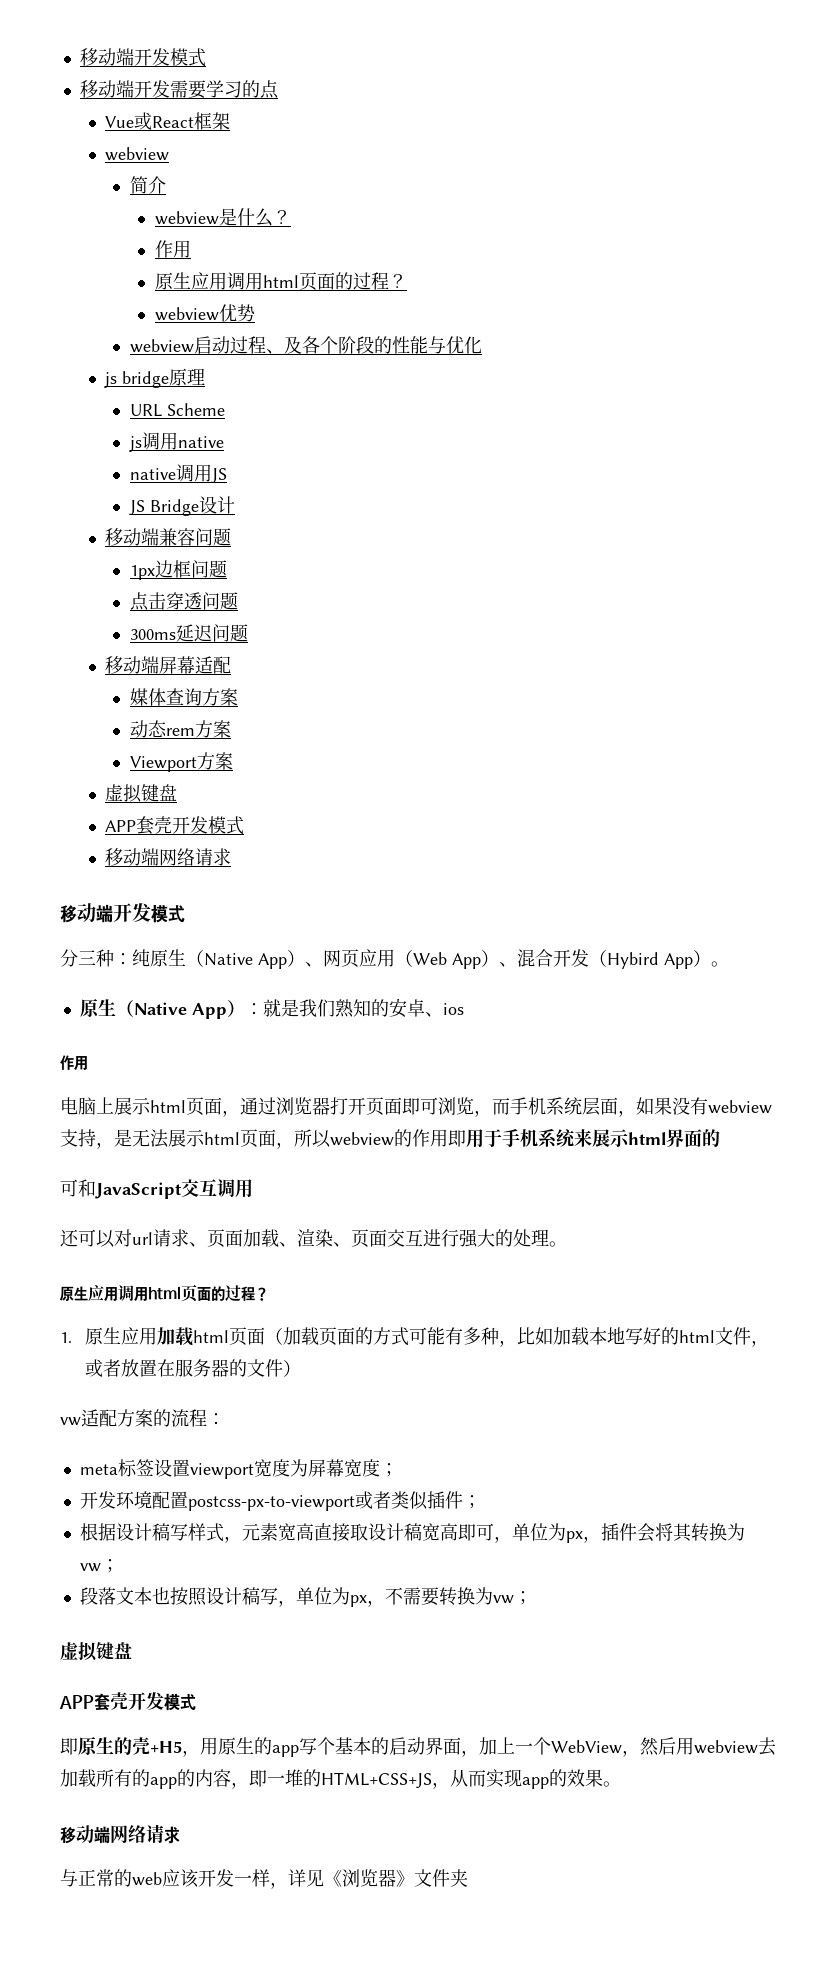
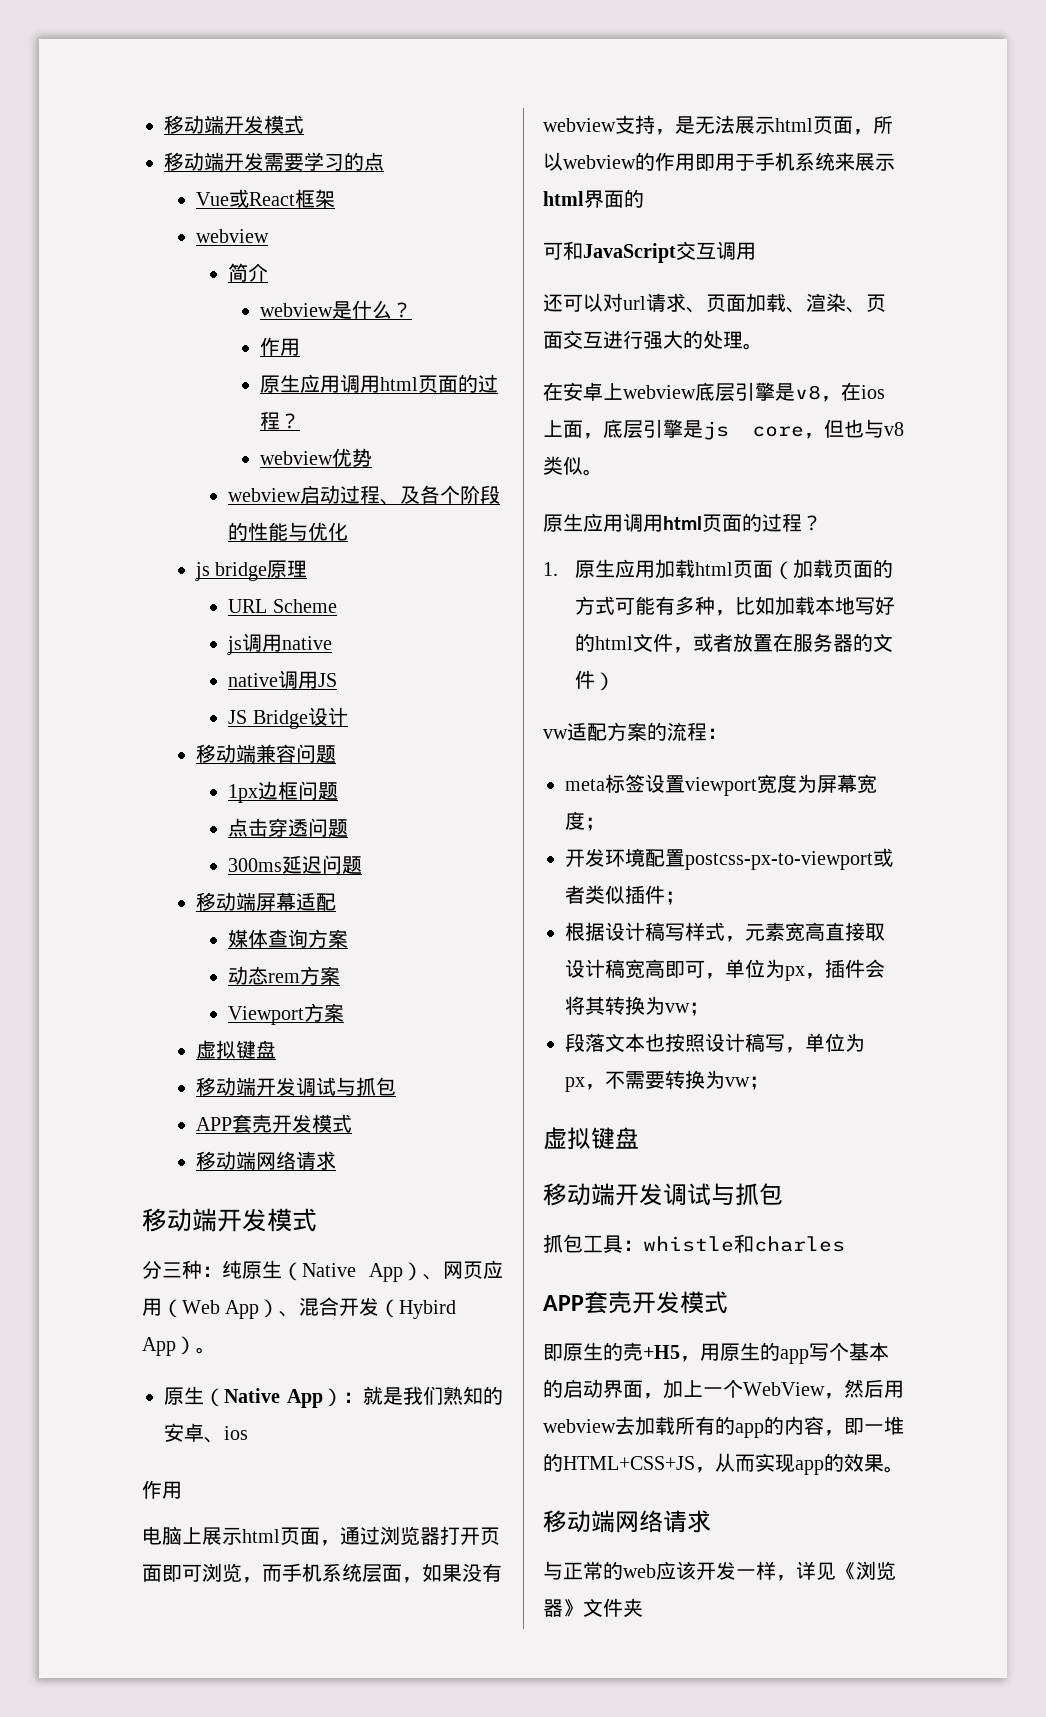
(177, 792) none -> [196,1077,397,1096] // 移动端开发调试与抓包
(567, 1244) none -> [543,382,885,402] [543,419,904,440] [543,456,603,476] // 在安卓上webview底层引擎是v8，在ios上面，底层引擎是js core，但也与v8类似。
(132, 1650) none -> [543,1183,783,1206] [543,1234,845,1253] // 移动端开发调试与抓包 // 抓包工具：whistle和charles

